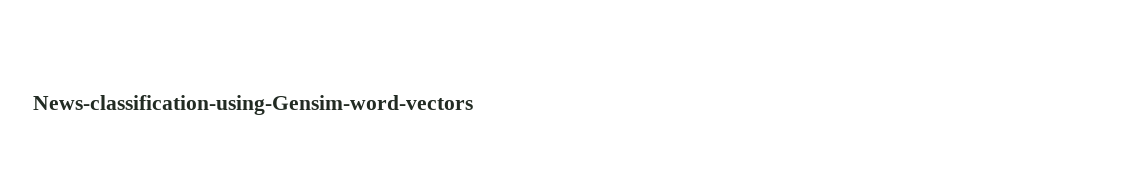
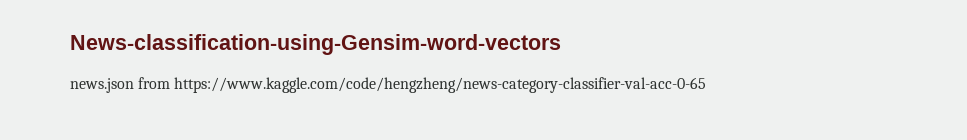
(473, 105) none -> [70,77,707,93] // news.json from https://www.kaggle.com/code/hengzheng/news-category-classifier-val-acc-0-65

